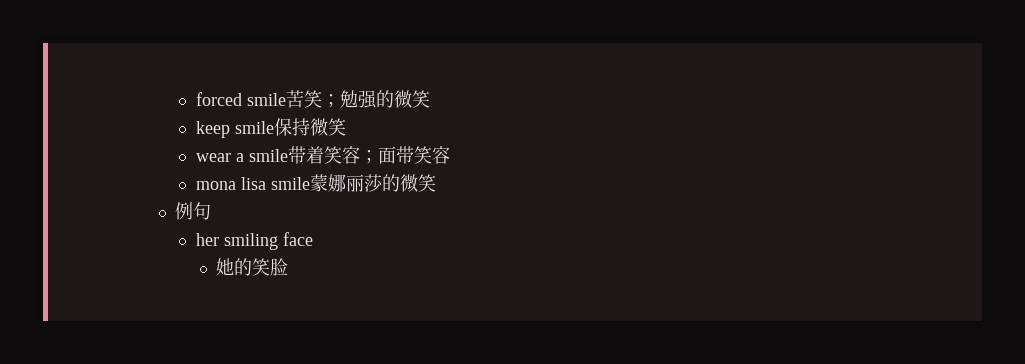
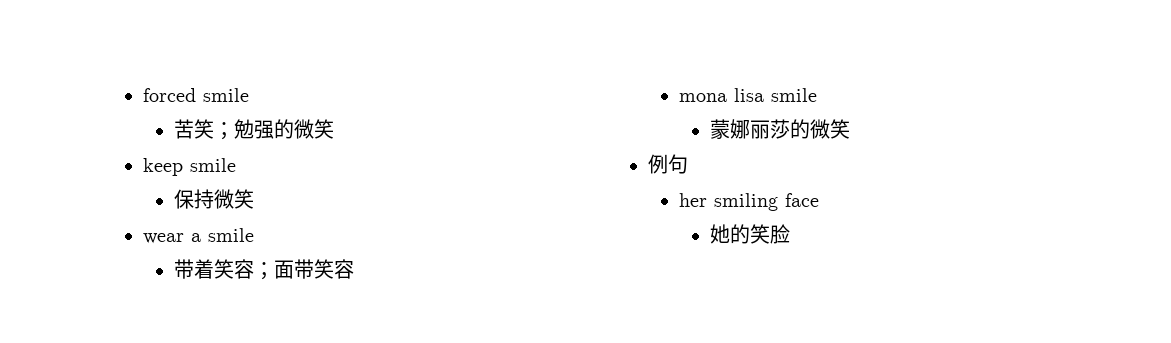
(286, 99) none -> (249, 95) //
(274, 127) none -> (236, 165) //
(288, 155) none -> (254, 235) //
(310, 183) none -> (817, 95) //

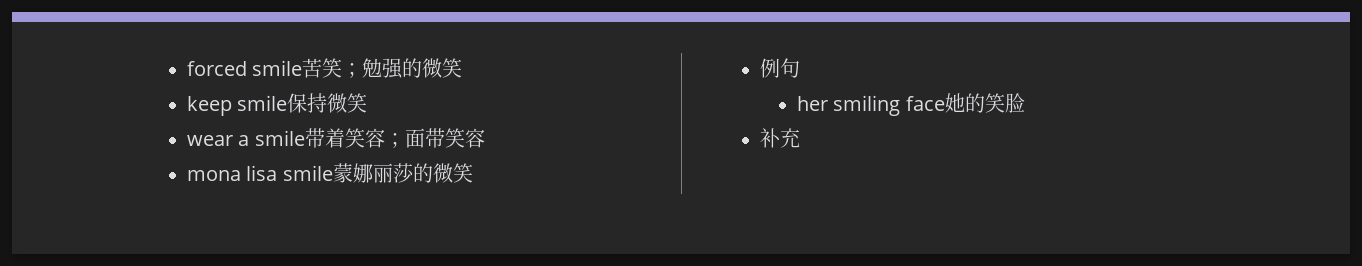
(249, 95) // -> (303, 68) none
(236, 165) // -> (288, 103) none
(254, 235) // -> (305, 138) none
(817, 95) // -> (333, 173) none
(819, 200) // -> (945, 103) none
(790, 234) none -> [760,128,801,148] // 补充

